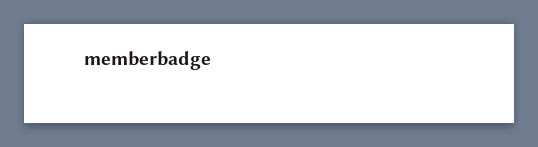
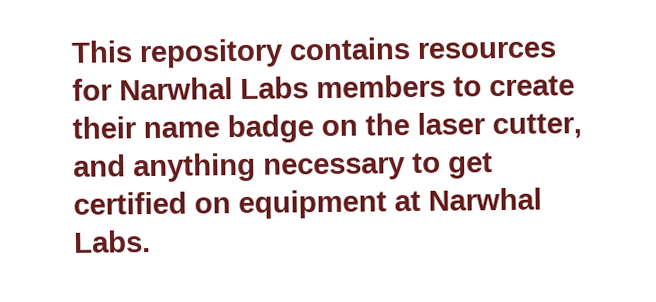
[84,51,211,70] memberbadge -> [71,37,556,69] [72,74,575,101] [72,112,582,144] [73,152,493,183] [73,187,542,220] [73,230,151,253] This repository contains resources for Narwhal Labs members to create their name badge on the laser cutter, and anything necessary to get certified on equipment at Narwhal Labs.

